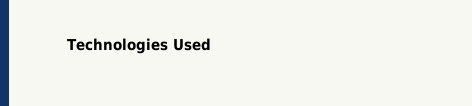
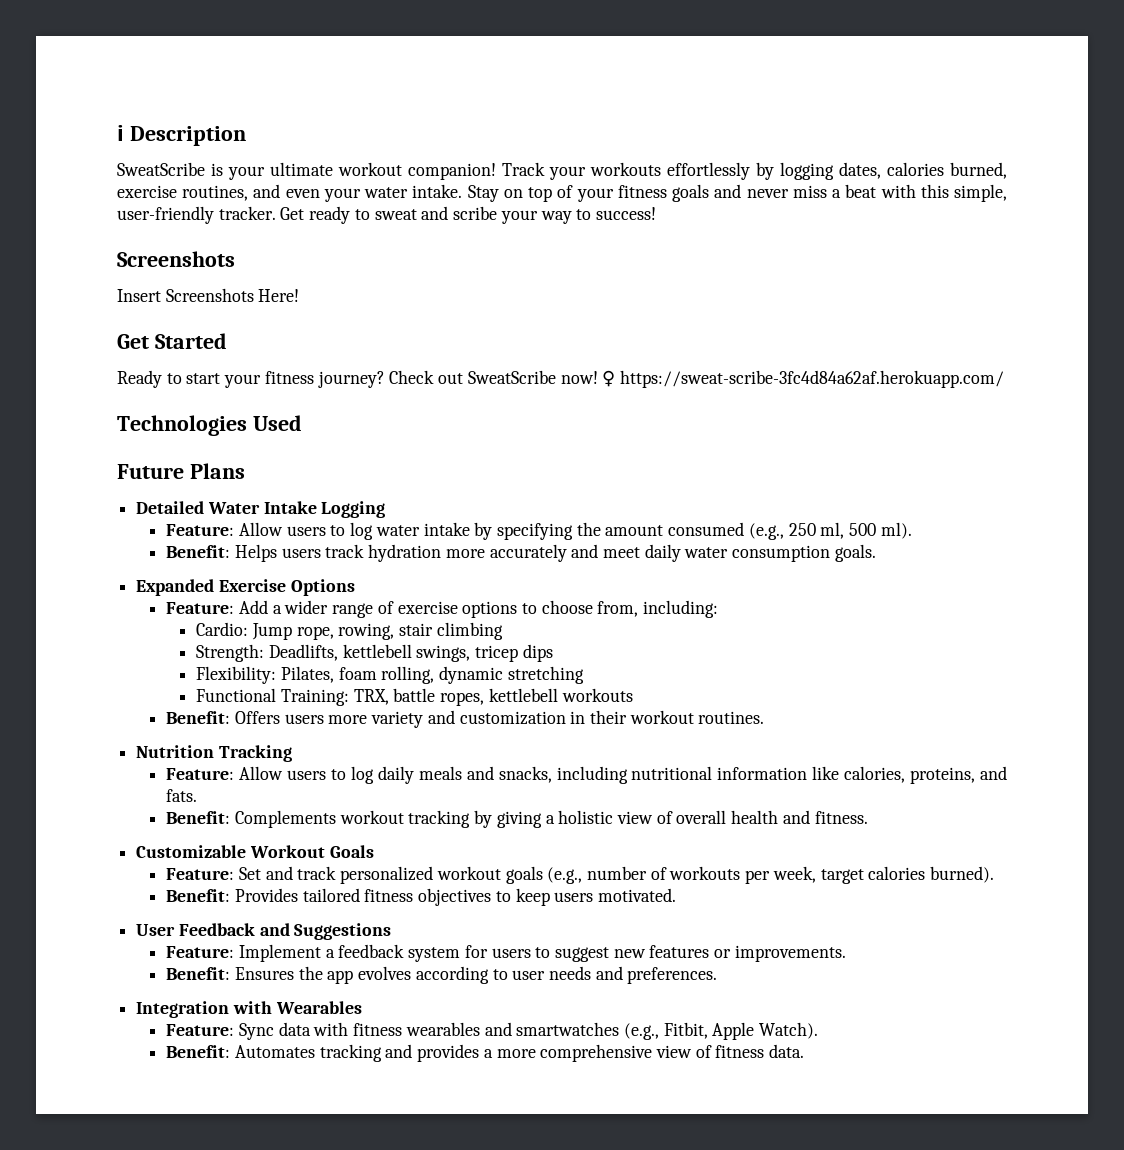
[67,38,211,54] Technologies Used -> [117,125,246,146] [117,162,1007,180] [117,184,1007,202] [117,206,656,224] [117,251,235,267] [117,288,300,302] [117,333,227,349] [117,370,1004,388] [117,415,302,436] [117,463,245,479] [136,501,386,518] [166,522,912,540] [166,544,876,562] [136,579,355,596] [166,600,719,618] [196,622,503,640] [196,644,553,662] [196,666,584,684] [196,688,633,706] [166,710,765,728] [136,745,292,762] [166,766,1008,784] [166,789,198,802] [166,810,868,828] [136,845,374,858] [166,866,995,884] [166,888,677,906] [136,923,392,940] [166,944,846,962] [166,966,718,984] [136,1001,362,1018] [166,1022,819,1040] [166,1044,805,1062] ℹ Description // SweatScribe is your ultimate workout companion! Track your workouts effortlessly by logging dates, calories burned, exercise routines, and even your water intake. Stay on top of your fitness goals and never miss a beat with this simple, user-friendly tracker. Get ready to sweat and scribe your way to success! // Screenshots // Insert Screenshots Here! // Get Started // Ready to start your fitness journey? Check out SweatScribe now! ♀ https://sweat-scribe-3fc4d84a62af.herokuapp.com/ // Technologies Used // Future Plans // Detailed Water Intake Logging // Feature: Allow users to log water intake by specifying the amount consumed (e.g., 250 ml, 500 ml). // Benefit: Helps users track hydration more accurately and meet daily water consumption goals. // Expanded Exercise Options // Feature: Add a wider range of exercise options to choose from, including: // Cardio: Jump rope, rowing, stair climbing // Strength: Deadlifts, kettlebell swings, tricep dips // Flexibility: Pilates, foam rolling, dynamic stretching // Functional Training: TRX, battle ropes, kettlebell workouts // Benefit: Offers users more variety and customization in their workout routines. // Nutrition Tracking // Feature: Allow users to log daily meals and snacks, including nutritional information like calories, proteins, and fats. // Benefit: Complements workout tracking by giving a holistic view of overall health and fitness. // Customizable Workout Goals // Feature: Set and track personalized workout goals (e.g., number of workouts per week, target calories burned). // Benefit: Provides tailored fitness objectives to keep users motivated. // User Feedback and Suggestions // Feature: Implement a feedback system for users to suggest new features or improvements. // Benefit: Ensures the app evolves according to user needs and preferences. // Integration with Wearables // Feature: Sync data with fitness wearables and smartwatches (e.g., Fitbit, Apple Watch). // Benefit: Automates tracking and provides a more comprehensive view of fitness data.

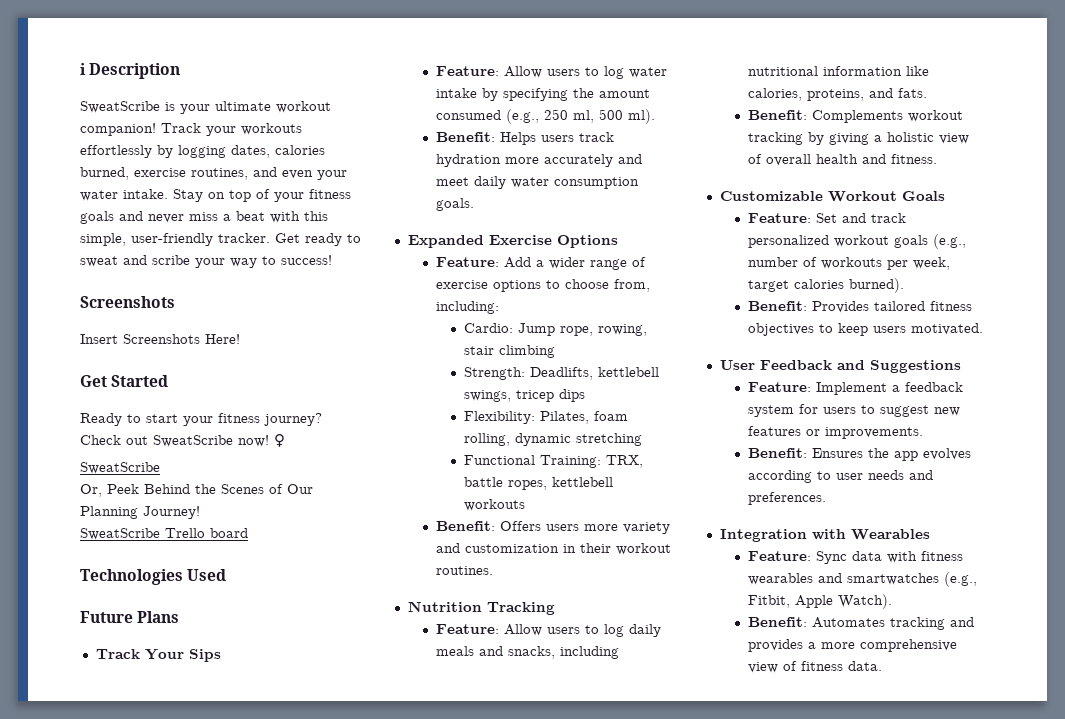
[619,370,1004,388] https://sweat-scribe-3fc4d84a62af.herokuapp.com/ -> [80,462,160,474] [80,484,313,497] [80,506,200,519] [80,528,248,540] // SweatScribe // Or, Peek Behind the Scenes of Our Planning Journey! // SweatScribe Trello board
[136,501,386,518] Detailed Water Intake Logging -> [95,649,221,662] Track Your Sips

